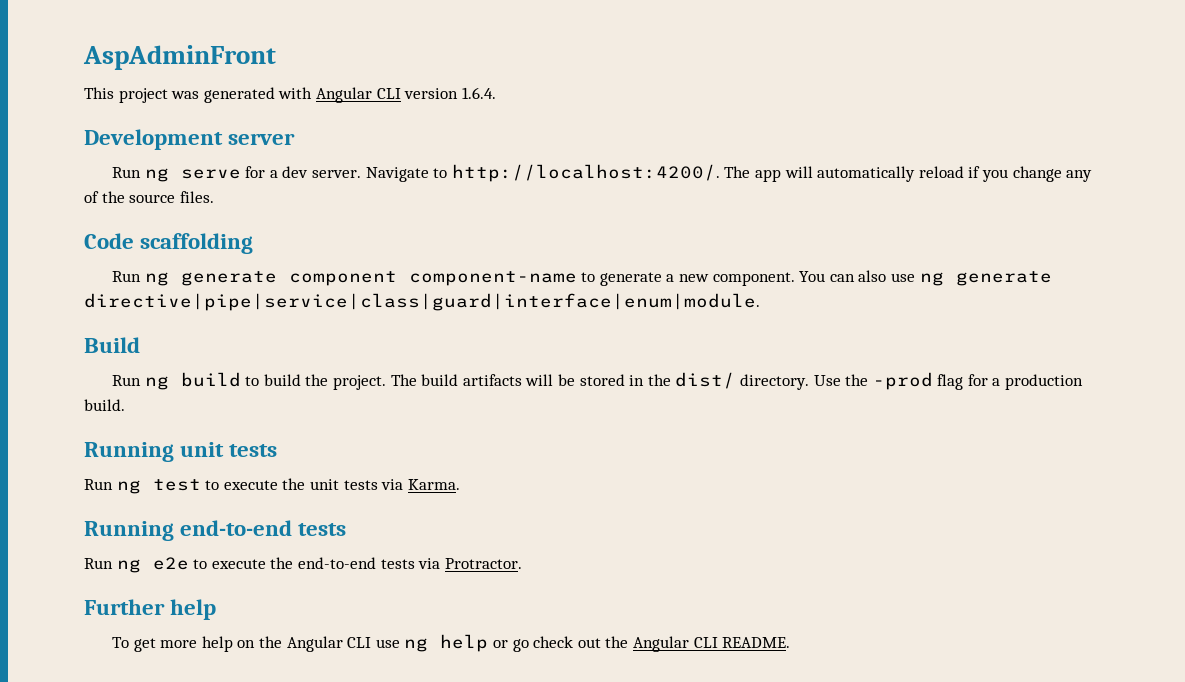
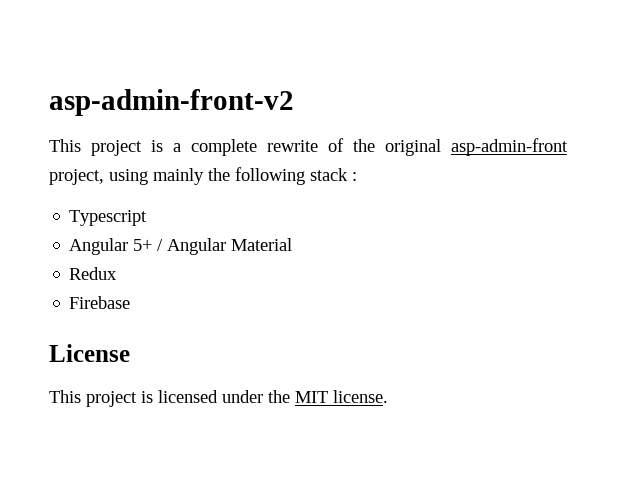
[83,45,276,70] [84,87,496,103] [84,129,296,150] [112,164,1093,182] [84,191,214,203] [84,233,254,254] [112,270,1052,286] [84,293,760,311] [84,337,140,353] [112,372,1084,390] [84,399,125,411] [84,442,278,462] [84,478,460,494] [84,520,347,541] [84,557,522,573] [84,599,217,620] [112,634,791,652] AspAdminFront // This project was generated with Angular CLI version 1.6.4. // Development server // Run ng serve for a dev server. Navigate to http://localhost:4200/. The app will automatically reload if you change any of the source files. // Code scaffolding // Run ng generate component component-name to generate a new component. You can also use ng generate directive|pipe|service|class|guard|interface|enum|module. // Build // Run ng build to build the project. The build artifacts will be stored in the dist/ directory. Use the -prod flag for a production build. // Running unit tests // Run ng test to execute the unit tests via Karma. // Running end-to-end tests // Run ng e2e to execute the end-to-end tests via Protractor. // Further help // To get more help on the Angular CLI use ng help or go check out the Angular CLI README. -> [49,89,294,116] [49,138,568,156] [49,167,357,185] [69,210,148,226] [69,238,293,255] [69,267,118,280] [69,296,131,309] [49,344,130,362] [49,390,388,407] asp-admin-front-v2 // This project is a complete rewrite of the original asp-admin-front project, using mainly the following stack : // Typescript // Angular 5+ / Angular Material // Redux // Firebase // License // This project is licensed under the MIT license.

